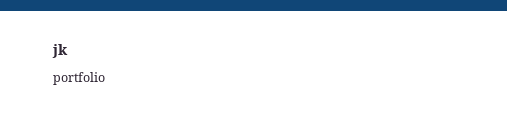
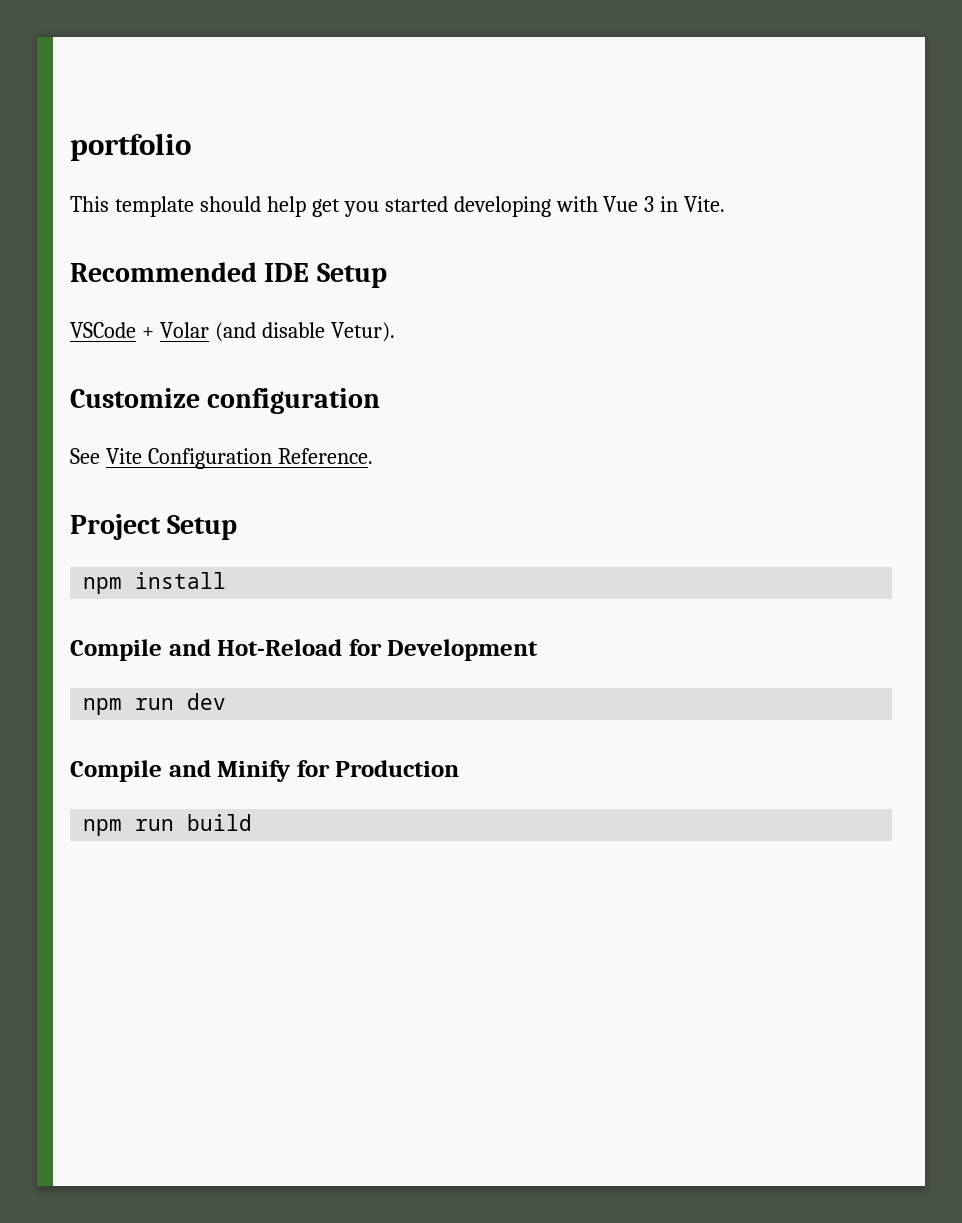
[52,44,68,58] [53,72,105,85] jk // portfolio -> [70,133,191,161] [70,196,726,217] [70,262,387,288] [70,322,395,342] [70,388,381,414] [70,448,373,469] [70,514,238,540] [83,572,227,594] [70,639,539,661] [83,693,227,715] [70,760,460,782] [83,814,253,836] portfolio // This template should help get you started developing with Vue 3 in Vite. // Recommended IDE Setup // VSCode + Volar (and disable Vetur). // Customize configuration // See Vite Configuration Reference. // Project Setup // npm install // Compile and Hot-Reload for Development // npm run dev // Compile and Minify for Production // npm run build

